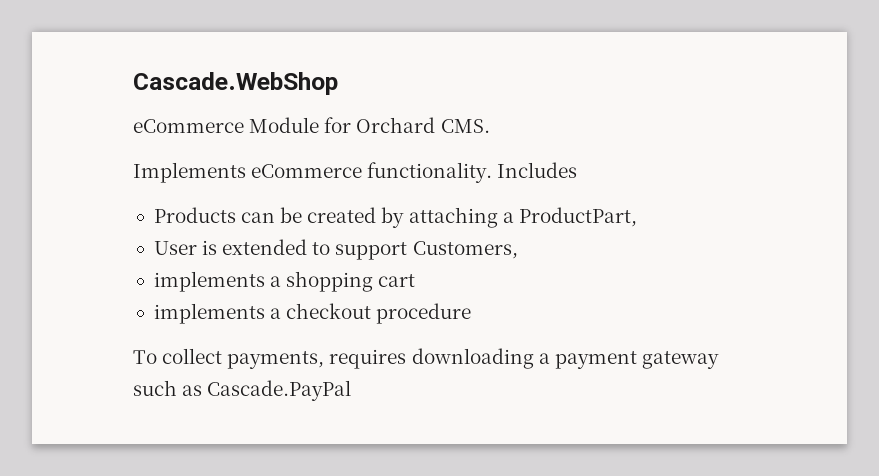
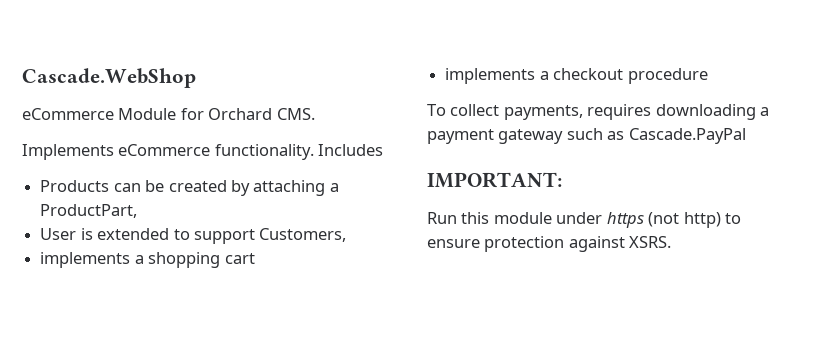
(352, 390) none -> [427,172,562,188] [427,212,742,228] [427,236,672,252] // IMPORTANT: // Run this module under https (not http) to ensure protection against XSRS.

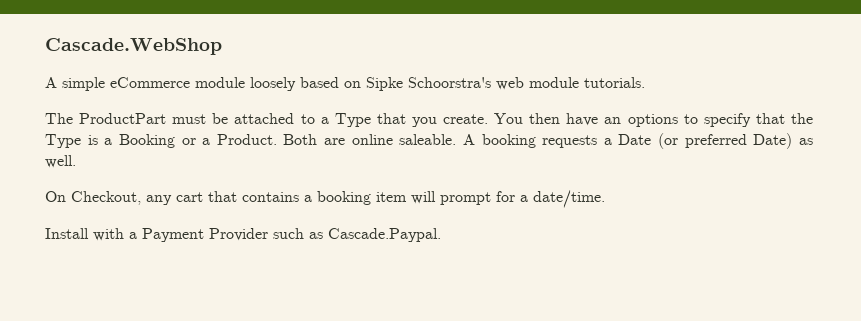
[22,108,315,120] [22,144,384,160] [40,180,339,196] [40,204,138,218] [40,228,347,244] [40,252,255,268] [445,68,708,84] [427,104,770,120] [427,128,746,144] [427,172,562,188] [427,212,742,228] [427,236,672,252] eCommerce Module for Orchard CMS. // Implements eCommerce functionality. Includes // Products can be created by attaching a ProductPart, // User is extended to support Customers, // implements a shopping cart // implements a checkout procedure // To collect payments, requires downloading a payment gateway such as Cascade.PayPal // IMPORTANT: // Run this module under https (not http) to ensure protection against XSRS. -> [45,77,645,91] [45,113,813,127] [45,133,814,149] [45,155,76,168] [45,190,605,208] [45,228,441,242] A simple eCommerce module loosely based on Sipke Schoorstra's web module tutorials. // The ProductPart must be attached to a Type that you create. You then have an options to specify that the Type is a Booking or a Product. Both are online saleable. A booking requests a Date (or preferred Date) as well. // On Checkout, any cart that contains a booking item will prompt for a date/time. // Install with a Payment Provider such as Cascade.Paypal.

